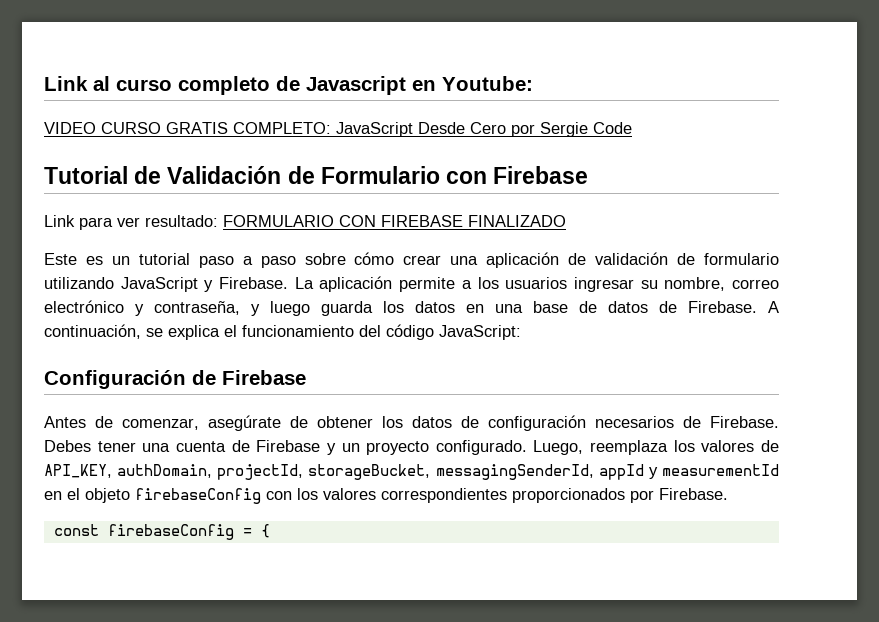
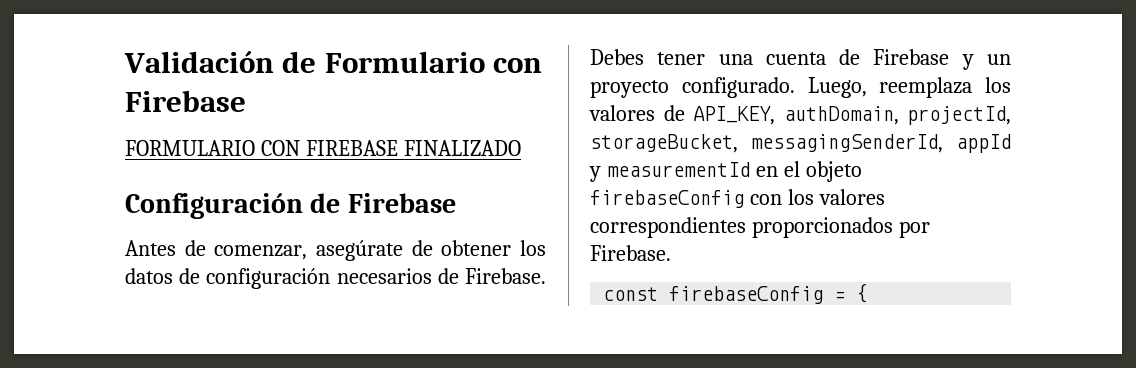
[44,76,533,95] [44,122,632,137] [44,166,162,184] Link al curso completo de Javascript en Youtube: // VIDEO CURSO GRATIS COMPLETO: JavaScript Desde Cero por Sergie Code // Tutorial de -> (124, 62) none
[44,215,218,230] Link para ver resultado: -> (246, 101) none
[44,252,779,268] [44,276,779,292] [44,300,779,316] [44,324,521,340] // Este es un tutorial paso a paso sobre cómo crear una aplicación de validación de formulario utilizando JavaScript y Firebase. La aplicación permite a los usuarios ingresar su nombre, correo electrónico y contraseña, y luego guarda los datos en una base de datos de Firebase. A continuación, se explica el funcionamiento del código JavaScript: -> (521, 148) none

